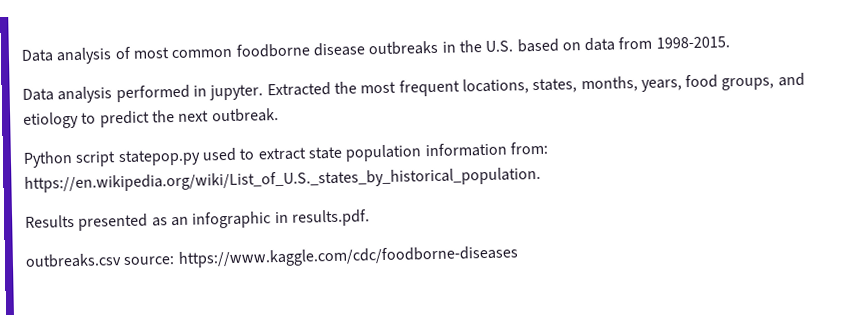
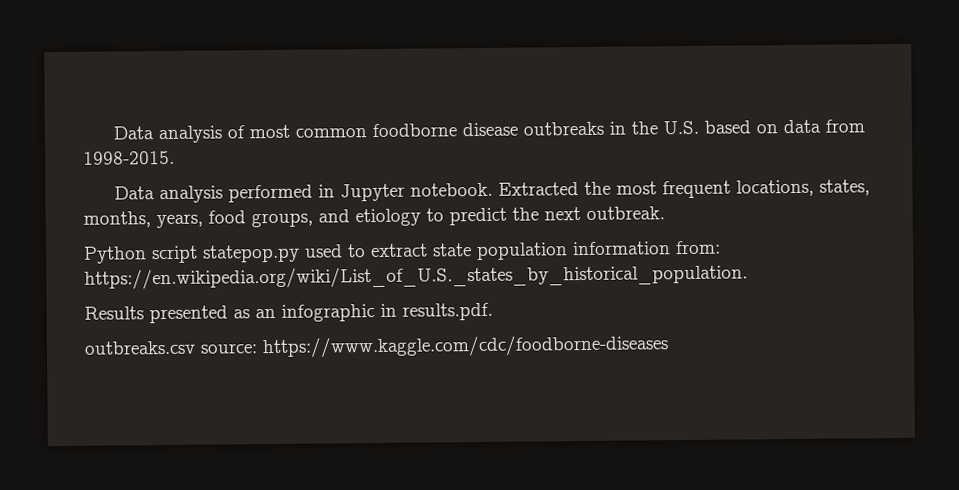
[209,84,264,101] jupyter. -> [339,182,493,202] Jupyter notebook.

